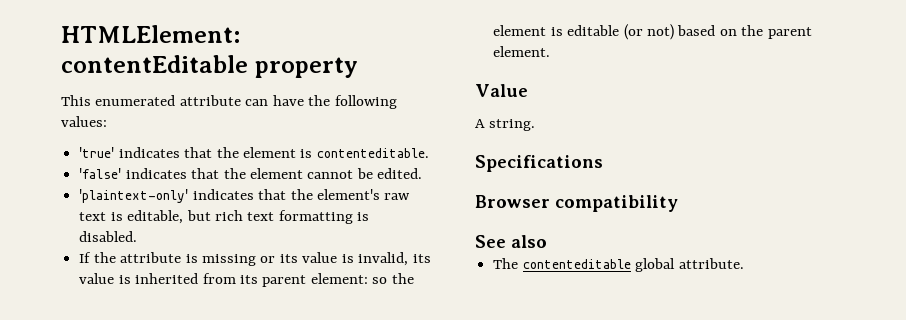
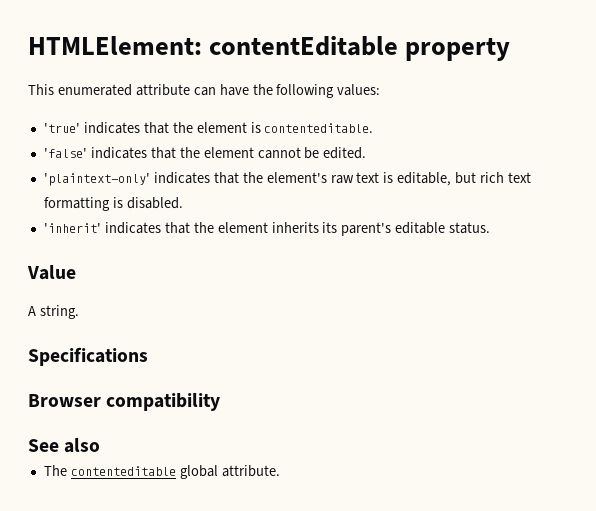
[79,252,431,266] [79,273,414,287] [493,24,812,40] [493,46,551,57] If the attribute is missing or its value is invalid, its value is inherited from its parent element: so the element is editable (or not) based on the parent element. -> [43,222,491,236] 'inherit' indicates that the element inherits its parent's editable status.

